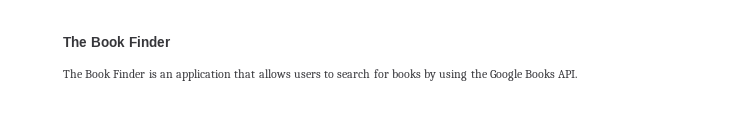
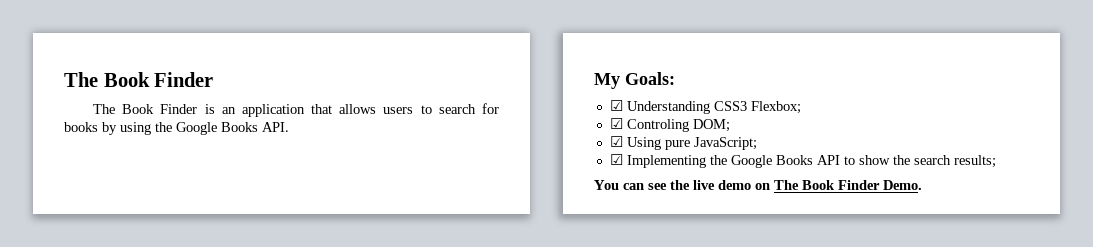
(578, 74) none -> [594,72,675,89] [609,100,801,114] [609,118,730,132] [609,136,757,150] [609,154,996,168] [594,180,922,190] // My Goals: // ☑ Understanding CSS3 Flexbox; // ☑ Controling DOM; // ☑ Using pure JavaScript; // ☑ Implementing the Google Books API to show the search results; // You can see the live demo on The Book Finder Demo.

